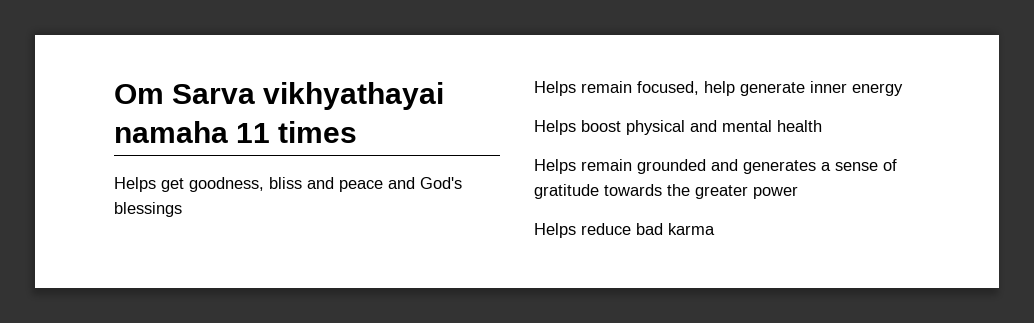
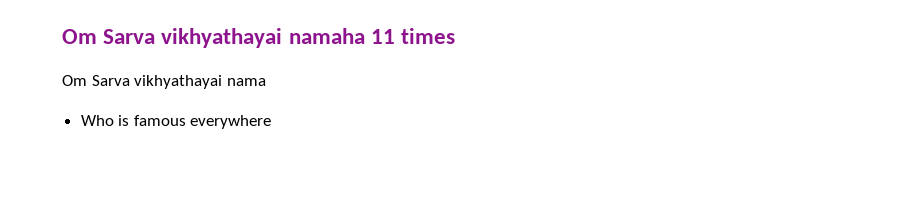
[114,177,462,192] [114,202,182,217] [534,81,903,96] [534,120,822,135] [534,159,897,174] [534,184,798,199] [534,223,715,238] Helps get goodness, bliss and peace and God's blessings // Helps remain focused, help generate inner energy // Helps boost physical and mental health // Helps remain grounded and generates a sense of gratitude towards the greater power // Helps reduce bad karma -> [62,75,266,89] [80,115,272,129] Om Sarva vikhyathayai nama // Who is famous everywhere

